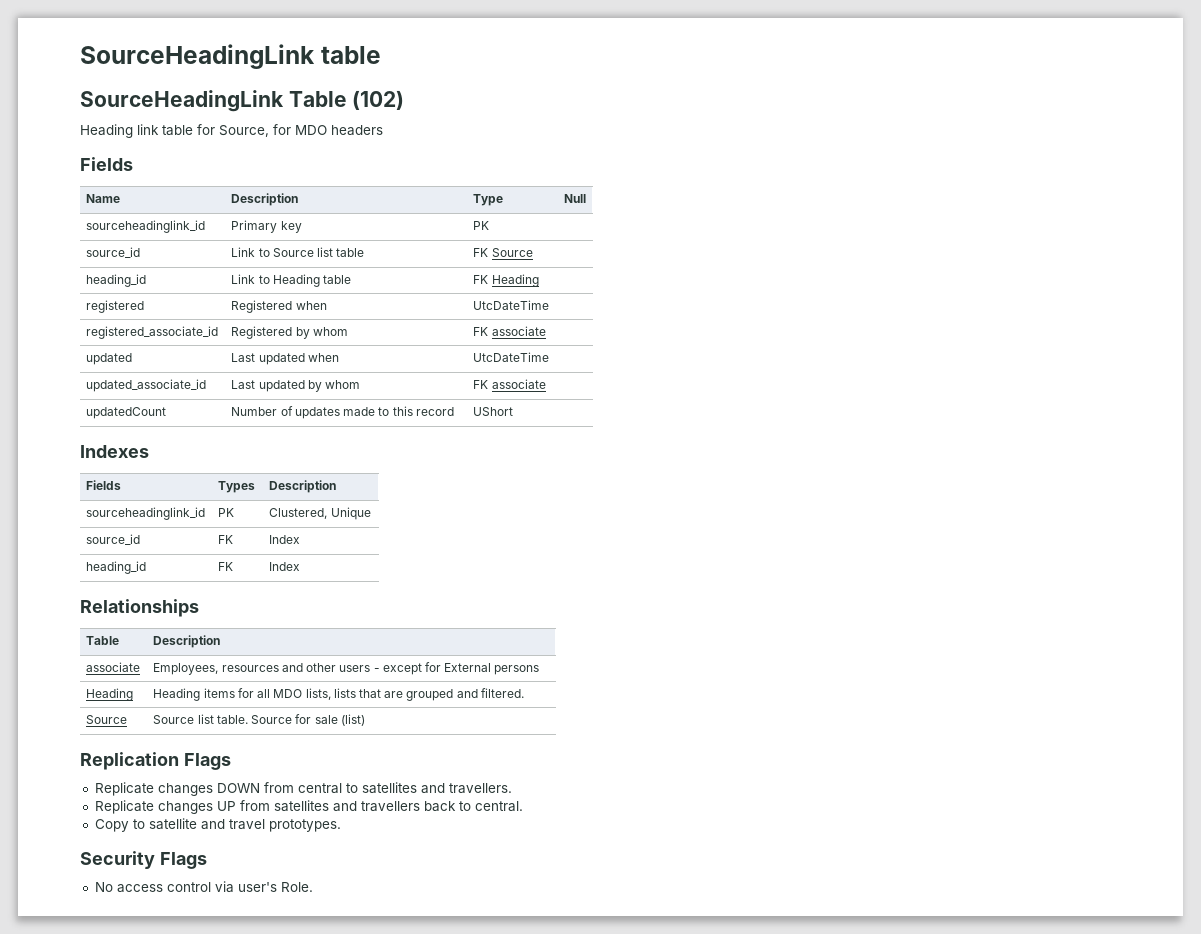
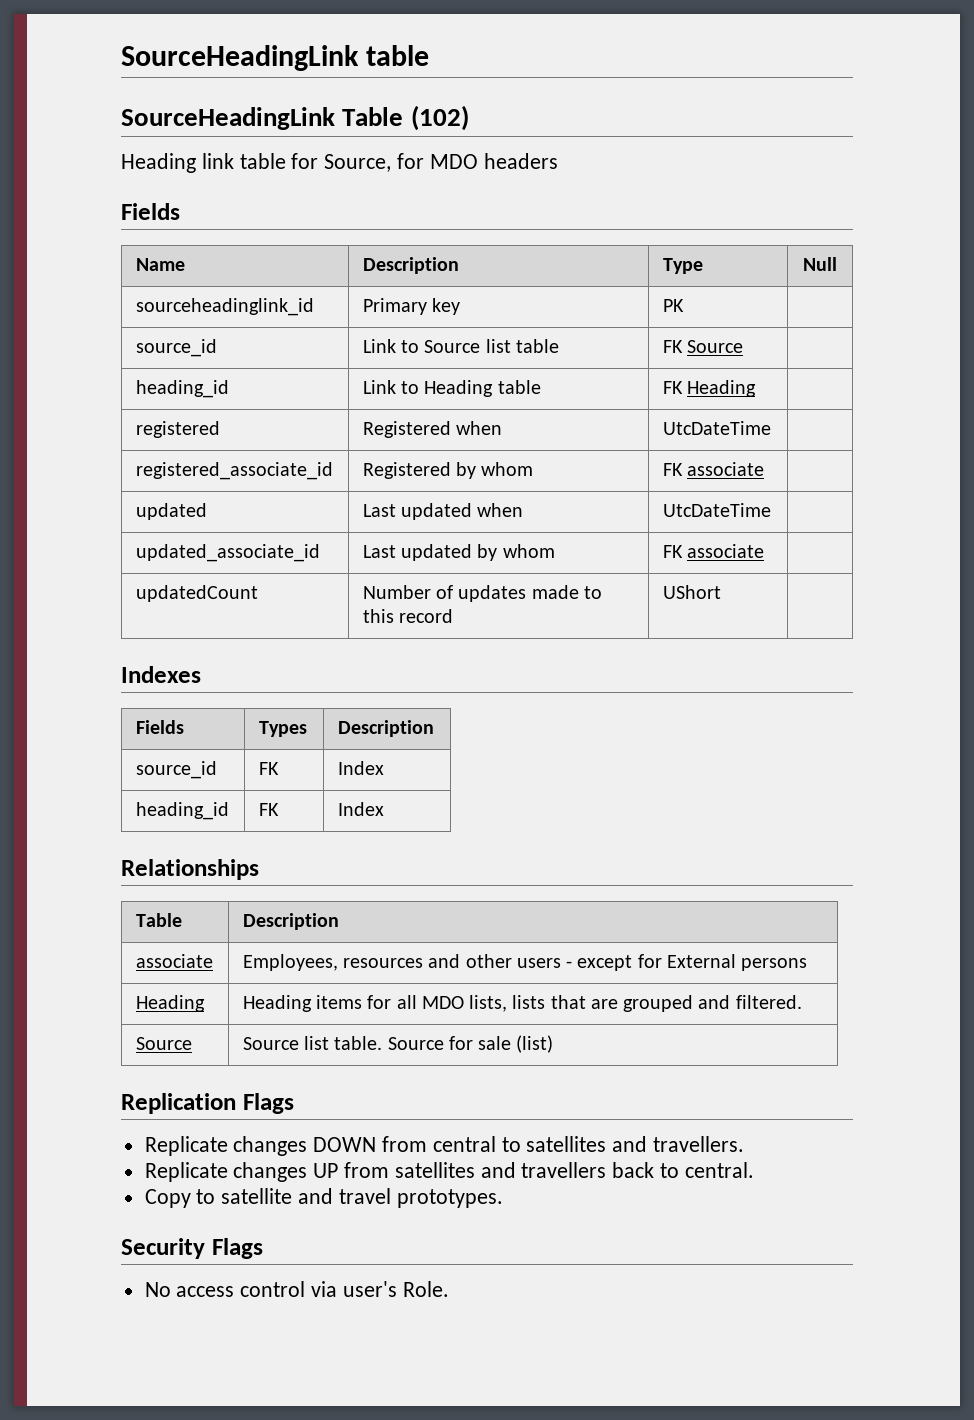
[86,507,206,520] [218,508,235,517] [269,507,371,520] // sourceheadinglink_id | PK | Clustered, Unique -> (434, 728) none

